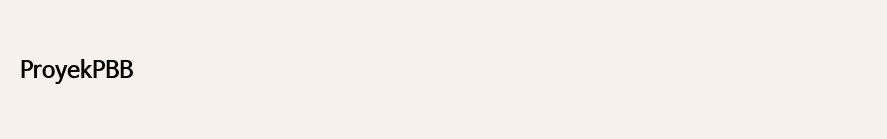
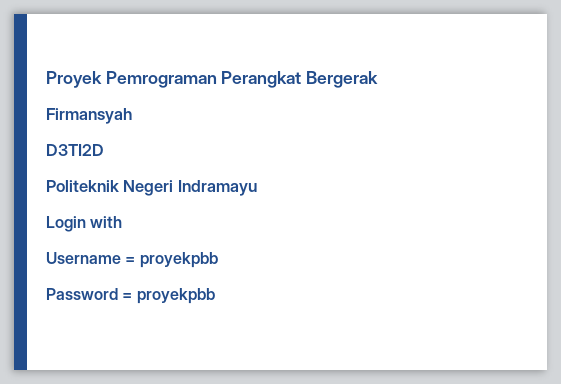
[20,59,133,85] ProyekPBB -> [46,71,379,88] [46,108,132,124] [46,144,104,156] [46,180,257,196] [46,216,123,232] [46,252,218,268] [46,288,215,304] Proyek Pemrograman Perangkat Bergerak // Firmansyah // D3TI2D // Politeknik Negeri Indramayu // Login with // Username = proyekpbb // Password = proyekpbb

